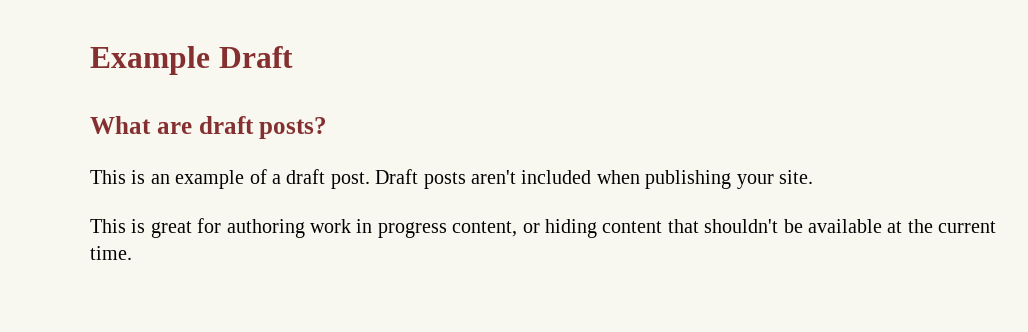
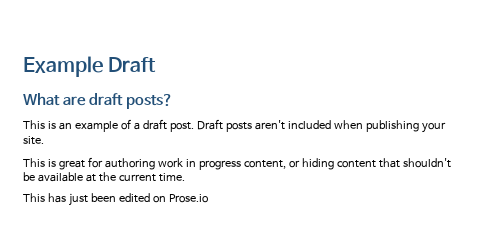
(132, 253) none -> [23,193,208,206] // This has just been edited on Prose.io

